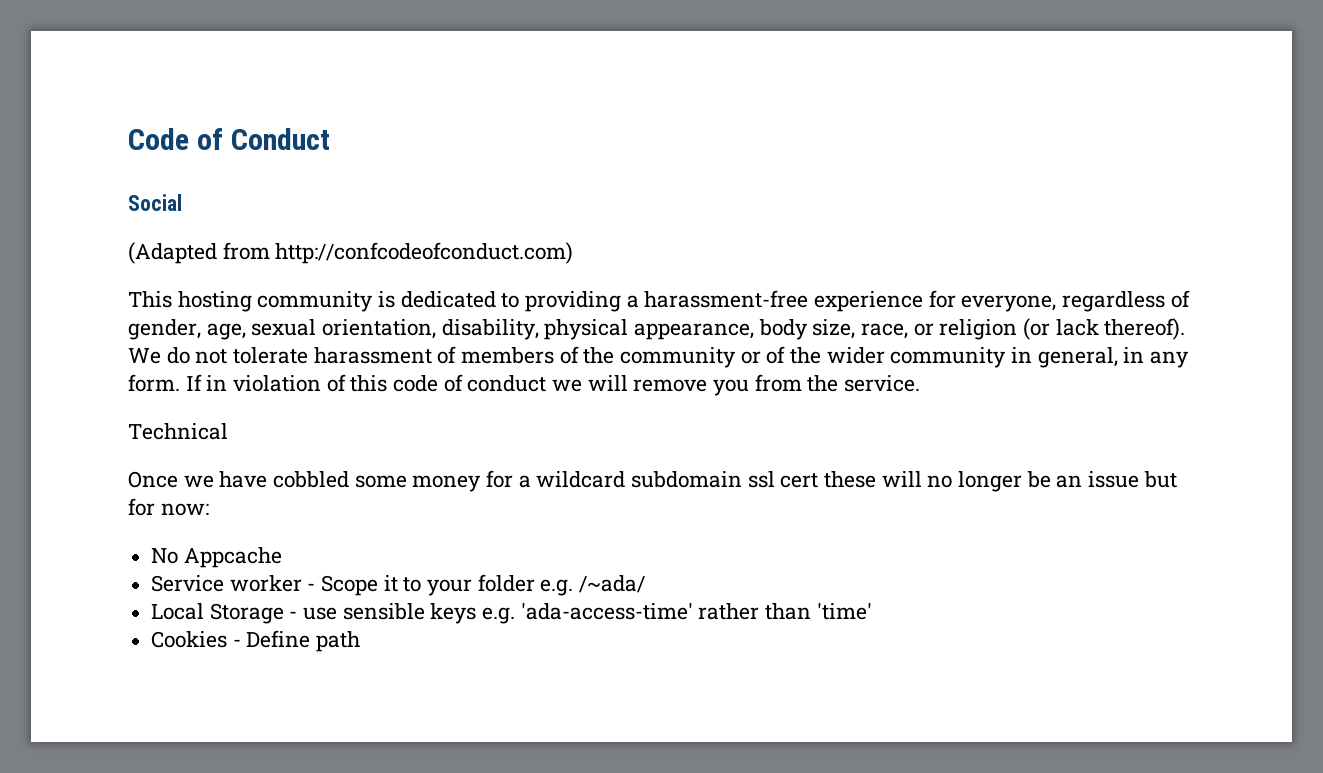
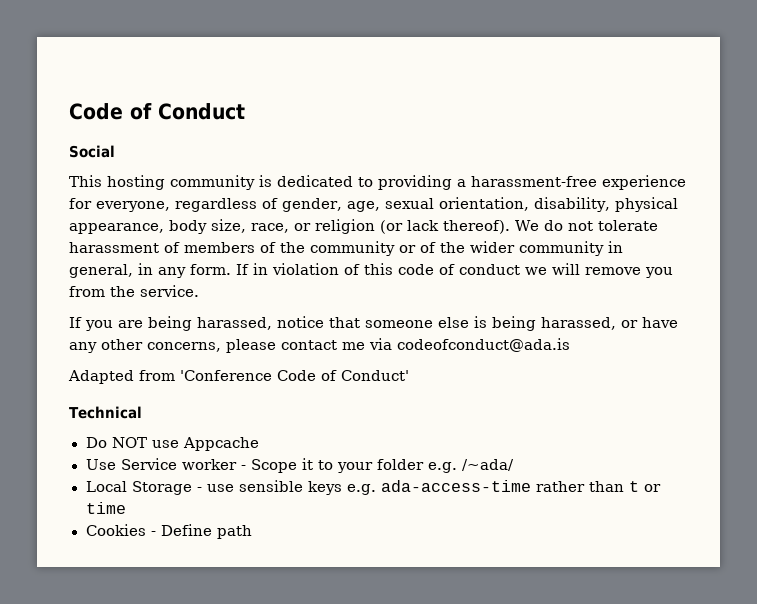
[128,242,574,264] // (Adapted from http://confcodeofconduct.com) -> (115, 151) none
[128,423,228,440] [128,470,1177,492] [128,498,209,516] [151,548,179,564] Technical // Once we have cobbled some money for a wildcard subdomain ssl cert these will no longer be an issue but for now: // No -> [69,316,678,331] [69,338,570,353] [68,370,409,384] [69,406,142,419] [85,437,179,448] If you are being harassed, notice that someone else is being harassed, or have any other concerns, please contact me via codeofconduct@ada.is // Adapted from 'Conference Code of Conduct' // Technical // Do NOT use
(282, 557) none -> [85,459,116,470] Use
[520,603,693,620] 'ada-access-time' -> [380,480,531,492] ada-access-time
[816,603,872,620] 'time' -> [628,481,661,492] [85,502,126,514] t or time

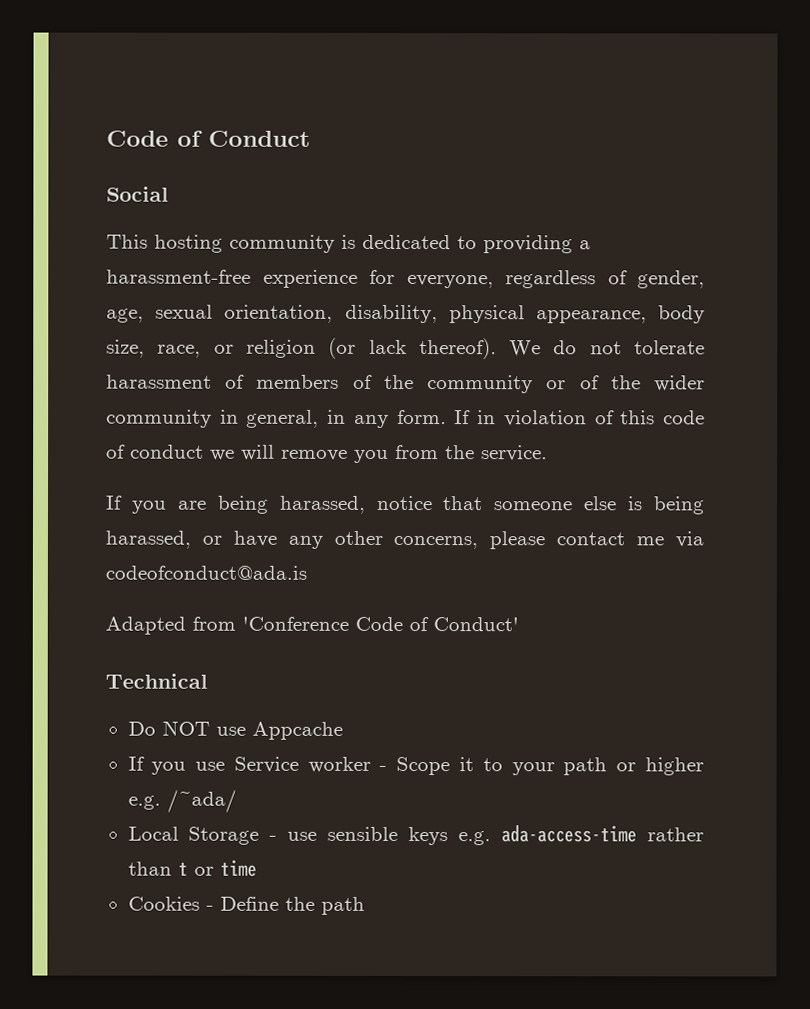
[85,459,116,470] Use -> [127,756,226,775] If you use
[376,459,424,470] folder -> [563,757,705,776] path or higher
(212, 530) none -> [284,896,315,911] the

